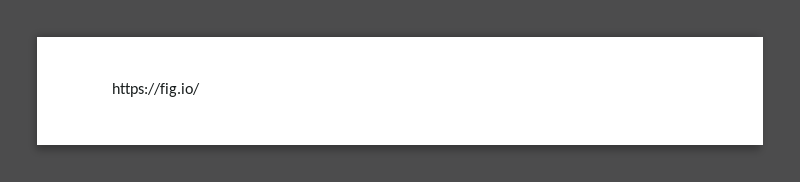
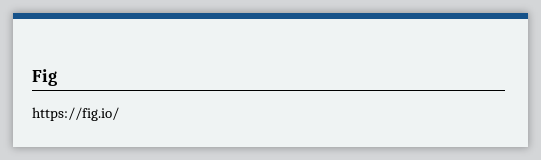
(112, 90) none -> [32,69,57,86] Fig //

